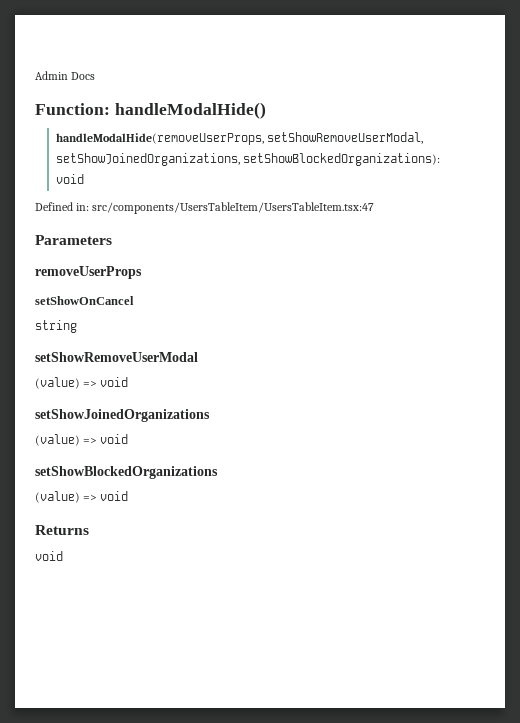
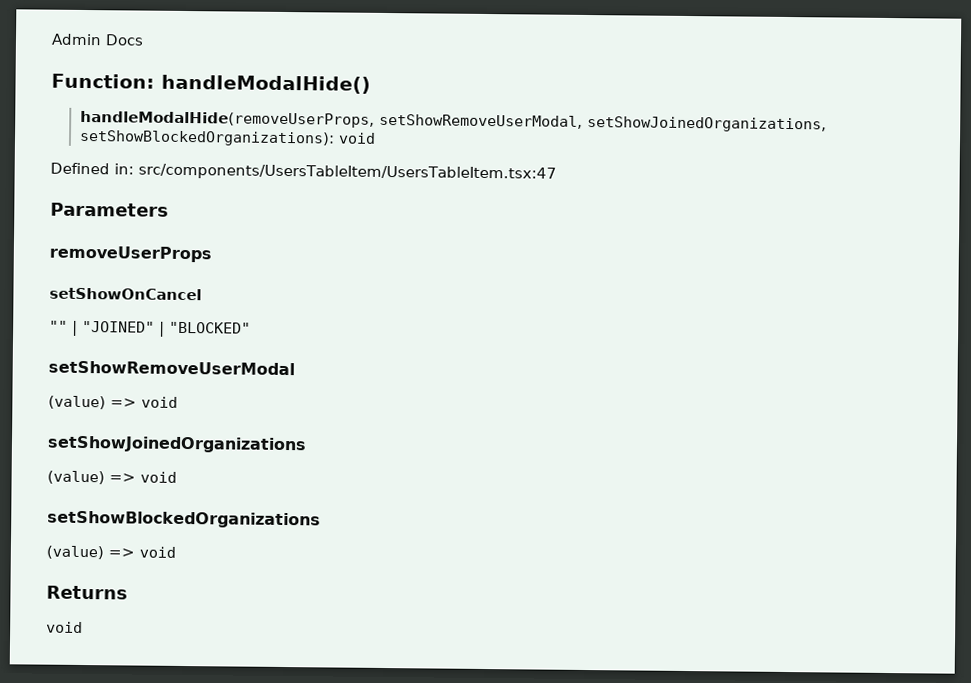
[35,320,77,333] string -> [49,320,251,337] "" | "JOINED" | "BLOCKED"

